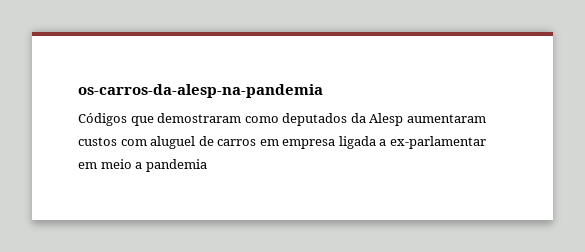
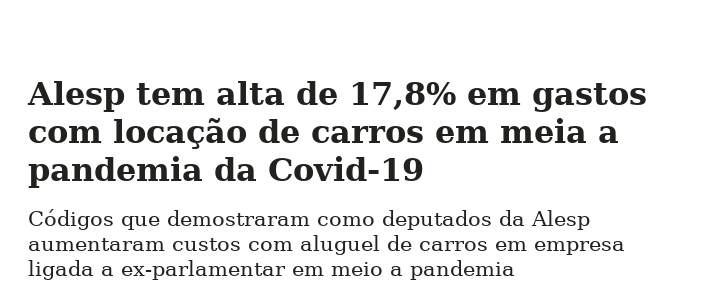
[78,84,323,98] os-carros-da-alesp-na-pandemia -> [27,81,647,112] [28,118,619,149] [28,156,424,188] Alesp tem alta de 17,8% em gastos com locação de carros em meia a pandemia da Covid-19

